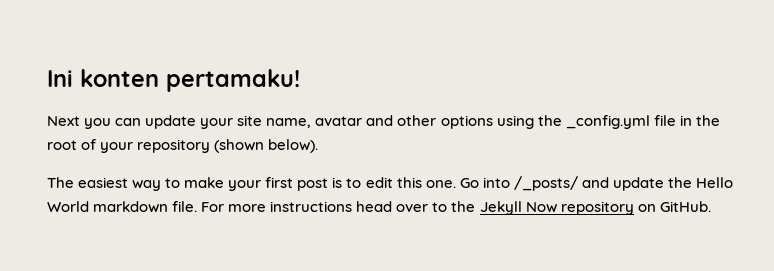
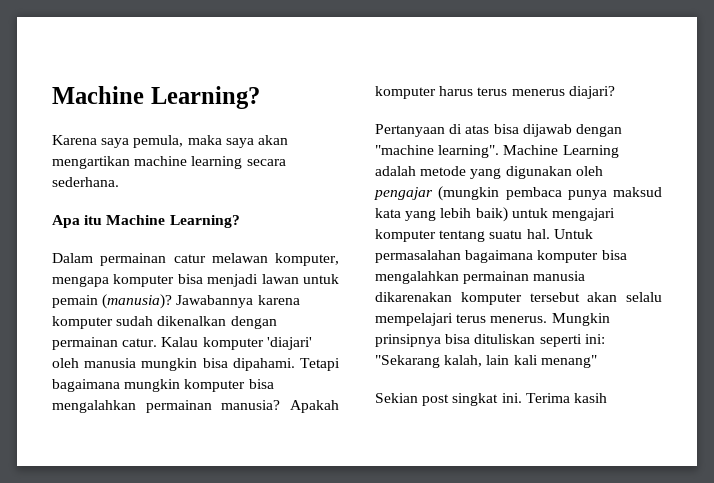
[47,69,300,92] [47,115,720,129] [47,139,319,153] [47,176,733,191] [47,201,711,215] Ini konten pertamaku! // Next you can update your site name, avatar and other options using the _config.yml file in the root of your repository (shown below). // The easiest way to make your first post is to edit this one. Go into /_posts/ and update the Hello World markdown file. For more instructions head over to the Jekyll Now repository on GitHub. -> [52,86,260,109] [52,135,288,148] [52,156,286,169] [52,177,119,187] [52,215,240,228] [52,253,339,266] [52,274,339,287] [52,294,300,309] [52,316,277,329] [52,337,312,350] [52,358,340,371] [52,379,274,392] [52,400,339,413] [375,86,615,99] [375,124,622,137] [375,145,619,158] [375,166,603,179] [374,186,662,201] [375,207,615,222] [375,229,593,242] [375,250,627,263] [375,271,586,284] [375,292,662,305] [375,313,610,326] [375,334,605,347] [375,355,597,368] [375,393,607,406] Machine Learning? // Karena saya pemula, maka saya akan mengartikan machine learning secara sederhana. // Apa itu Machine Learning? // Dalam permainan catur melawan komputer, mengapa komputer bisa menjadi lawan untuk pemain (manusia)? Jawabannya karena komputer sudah dikenalkan dengan permainan catur. Kalau komputer 'diajari' oleh manusia mungkin bisa dipahami. Tetapi bagaimana mungkin komputer bisa mengalahkan permainan manusia? Apakah komputer harus terus menerus diajari? // Pertanyaan di atas bisa dijawab dengan "machine learning". Machine Learning adalah metode yang digunakan oleh pengajar (mungkin pembaca punya maksud kata yang lebih baik) untuk mengajari komputer tentang suatu hal. Untuk permasalahan bagaimana komputer bisa mengalahkan permainan manusia dikarenakan komputer tersebut akan selalu mempelajari terus menerus. Mungkin prinsipnya bisa dituliskan seperti ini: "Sekarang kalah, lain kali menang" // Sekian post singkat ini. Terima kasih

